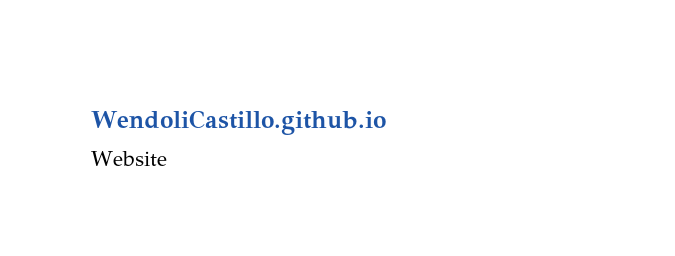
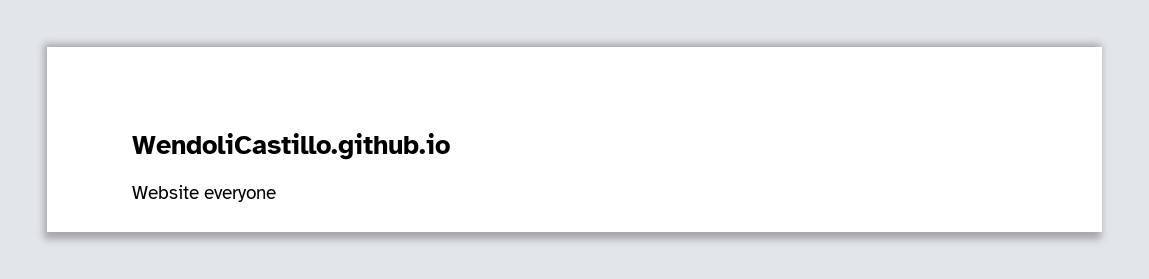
(167, 158) none -> [204,189,277,202] everyone

